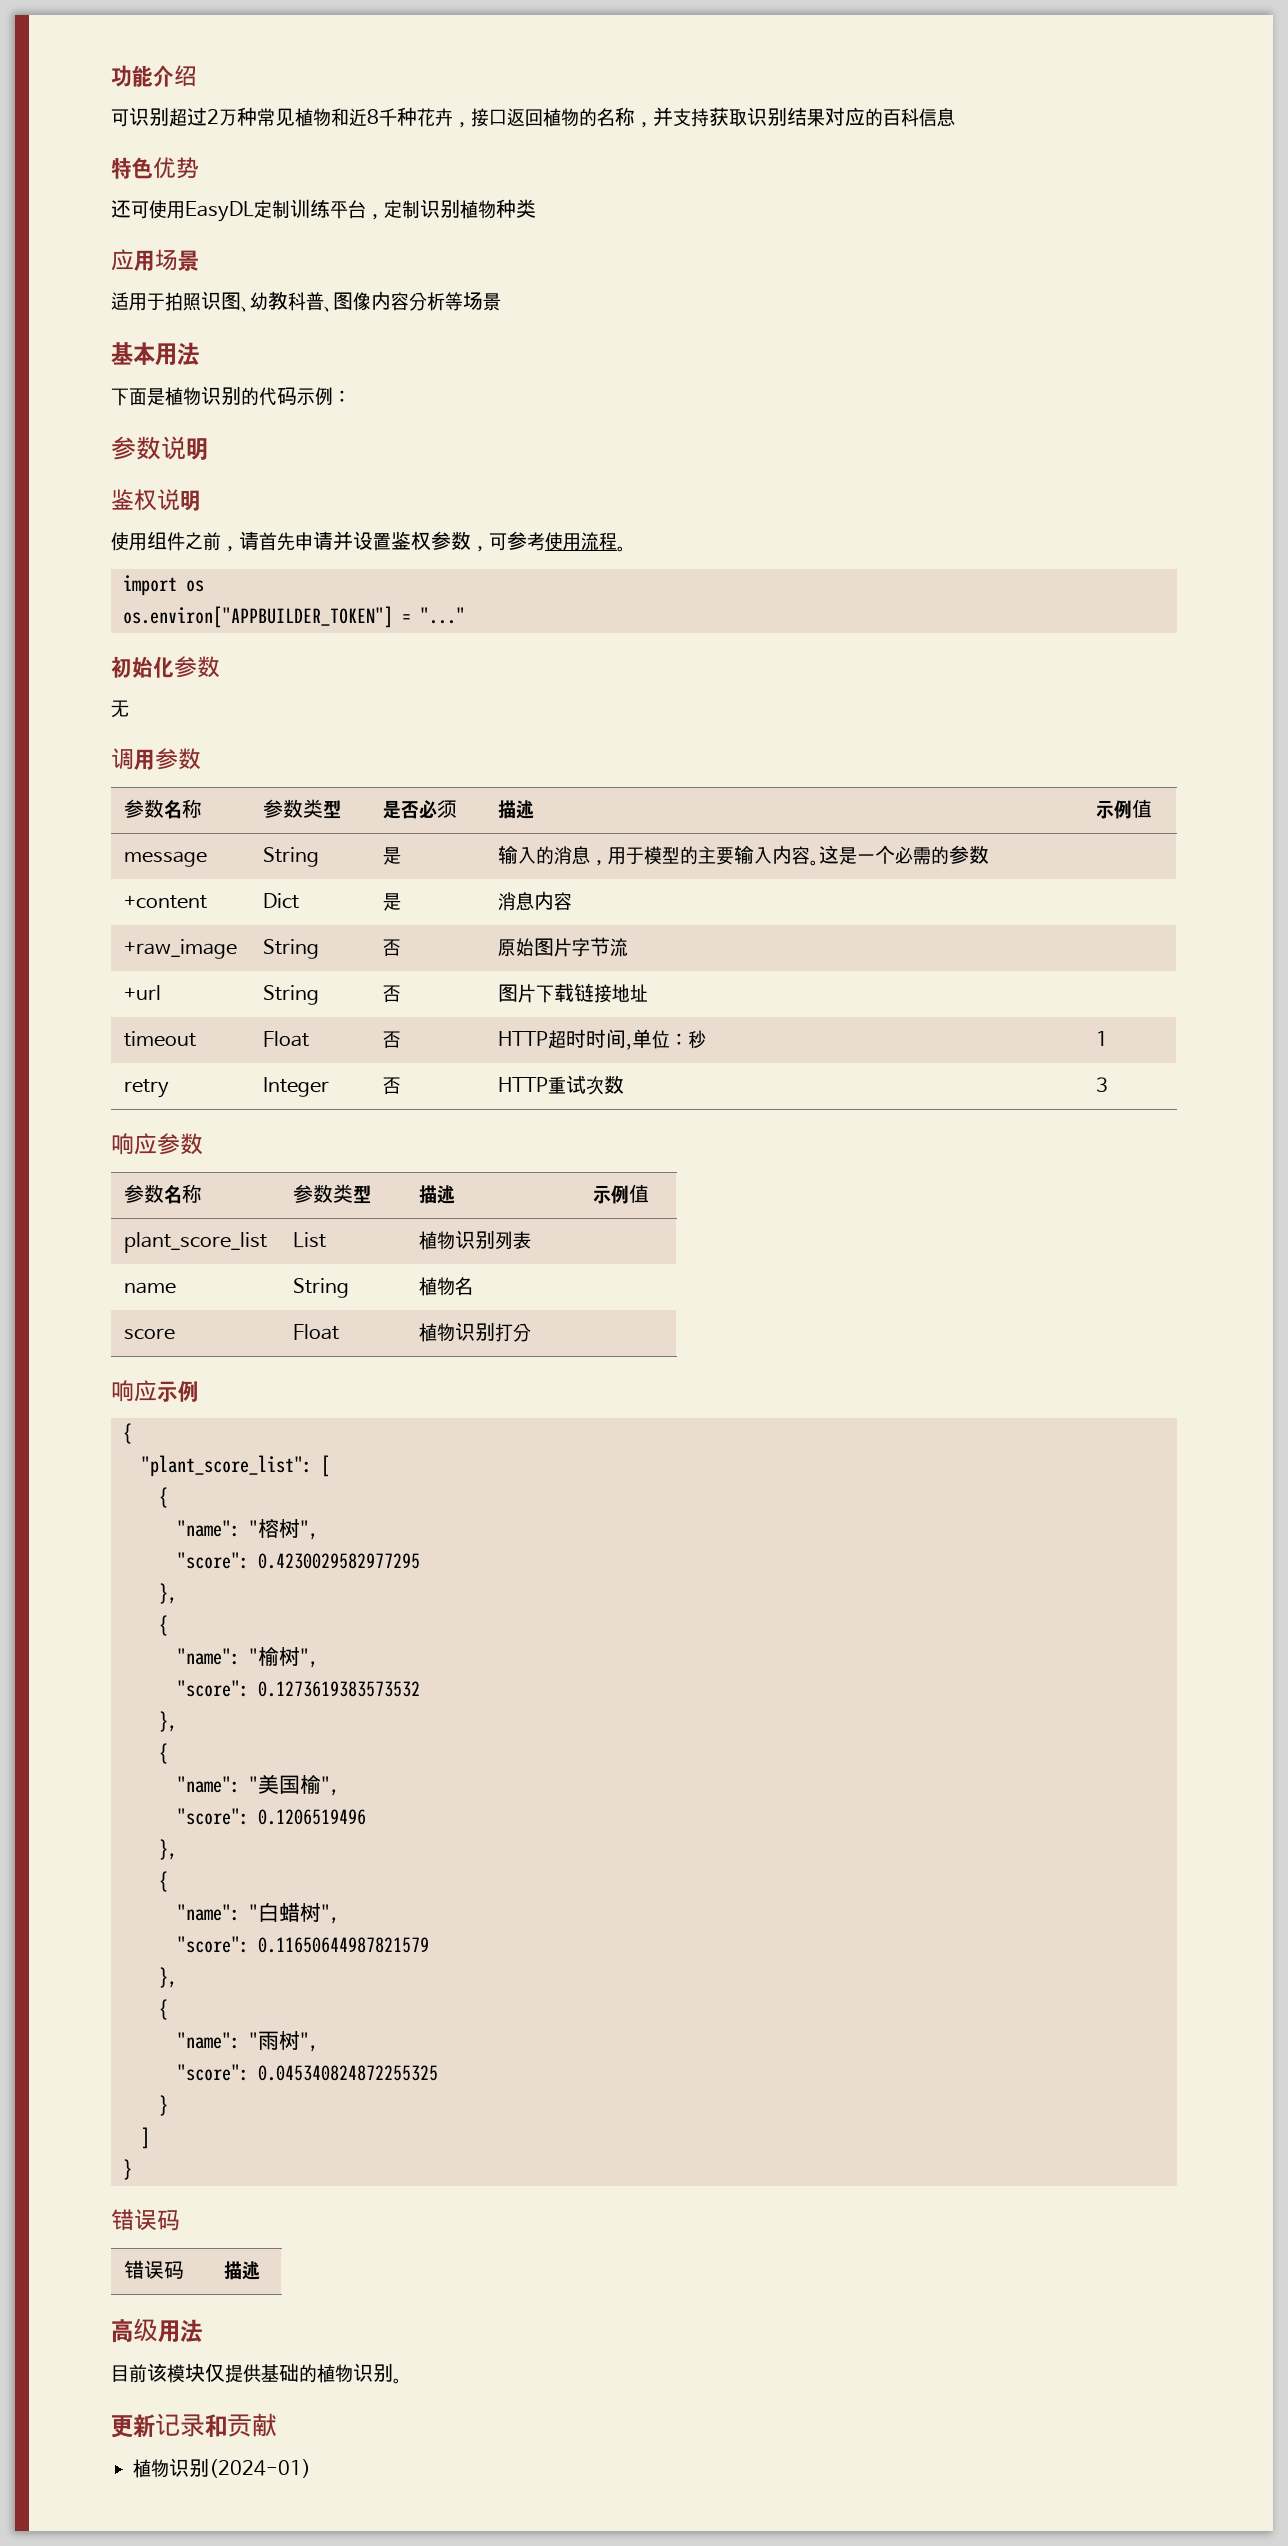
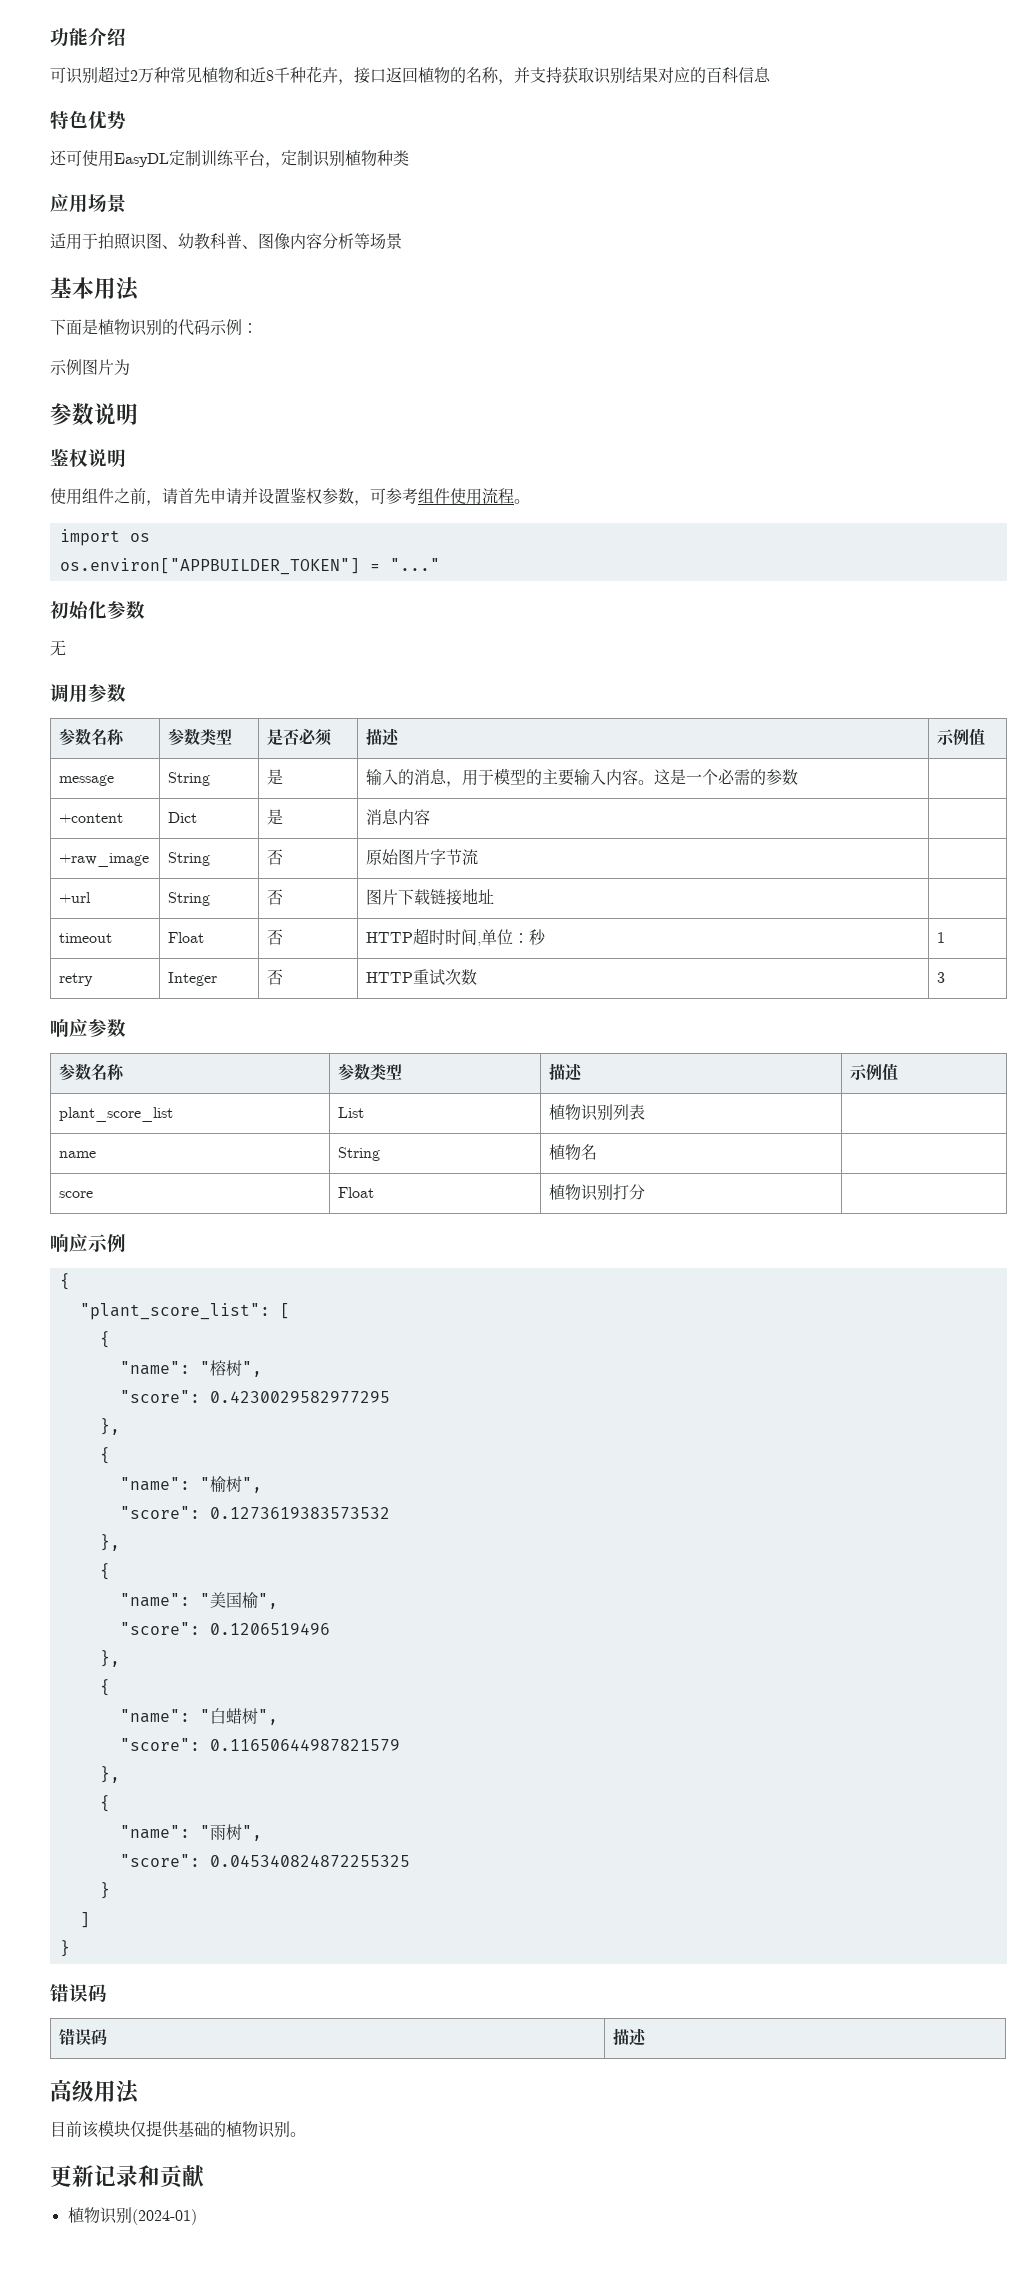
(351, 396) none -> [50,359,130,375] // 示例图片为
(545, 541) none -> [418,488,450,504] 组件

